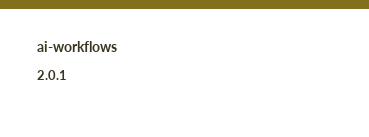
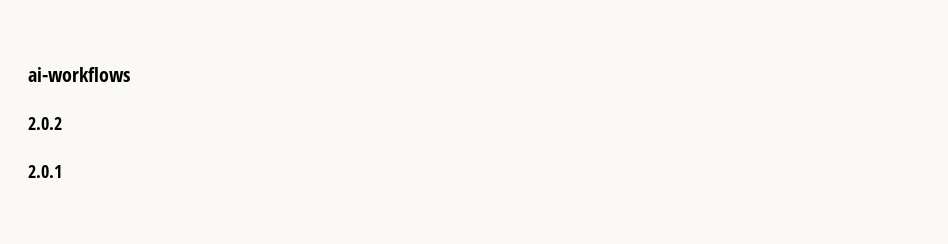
(117, 46) none -> [28,117,62,130] // 2.0.2

